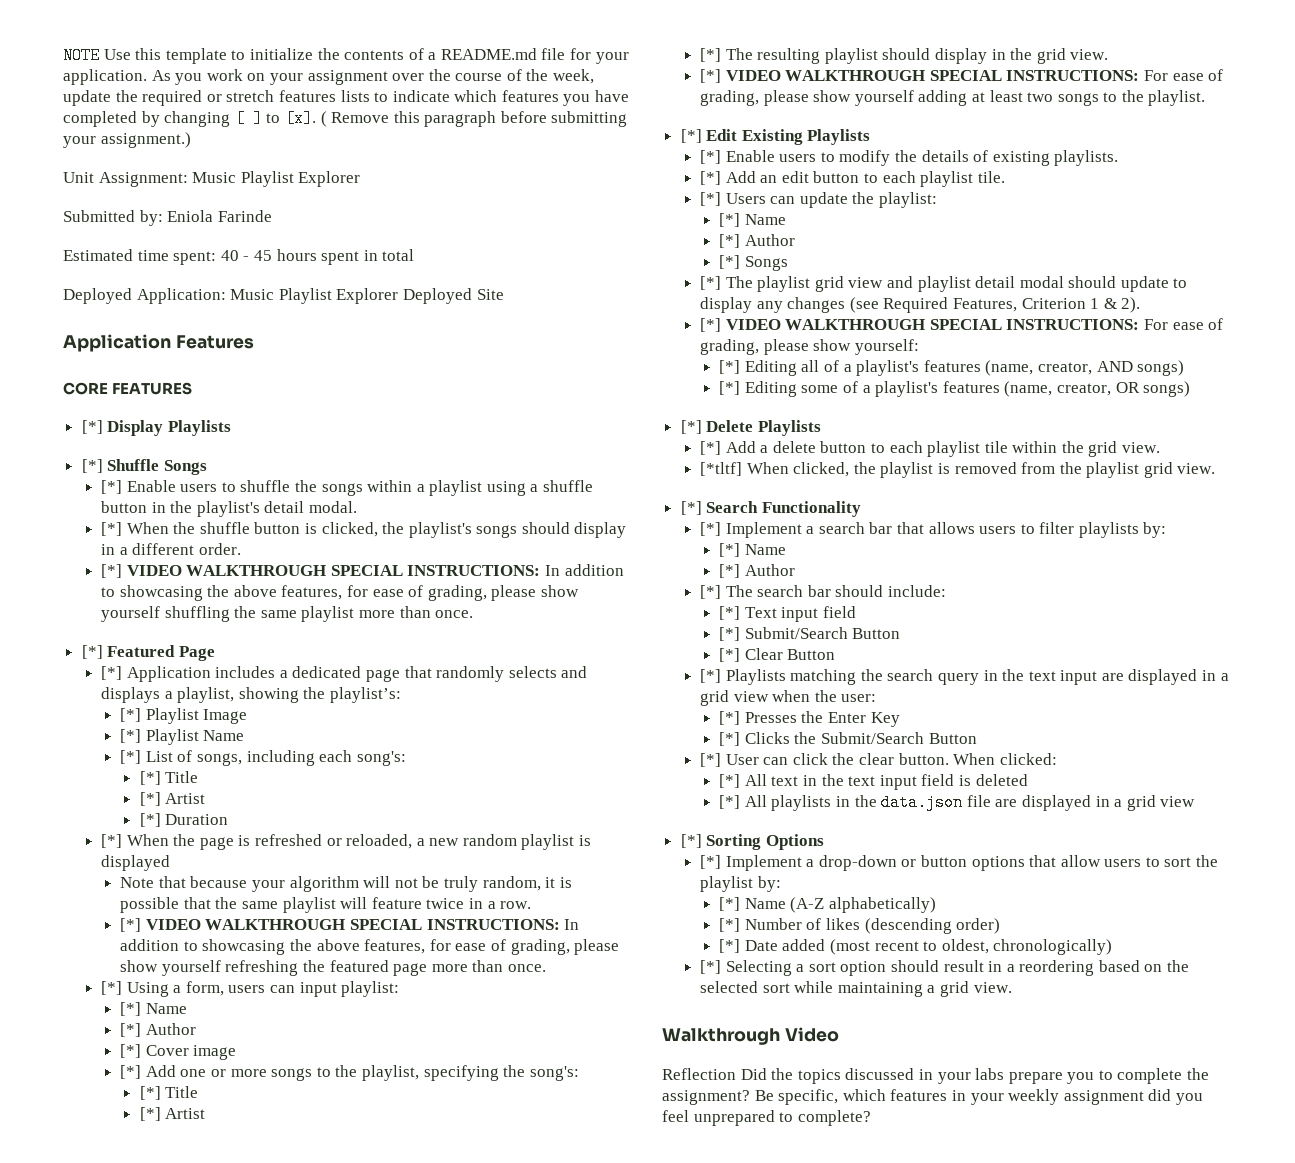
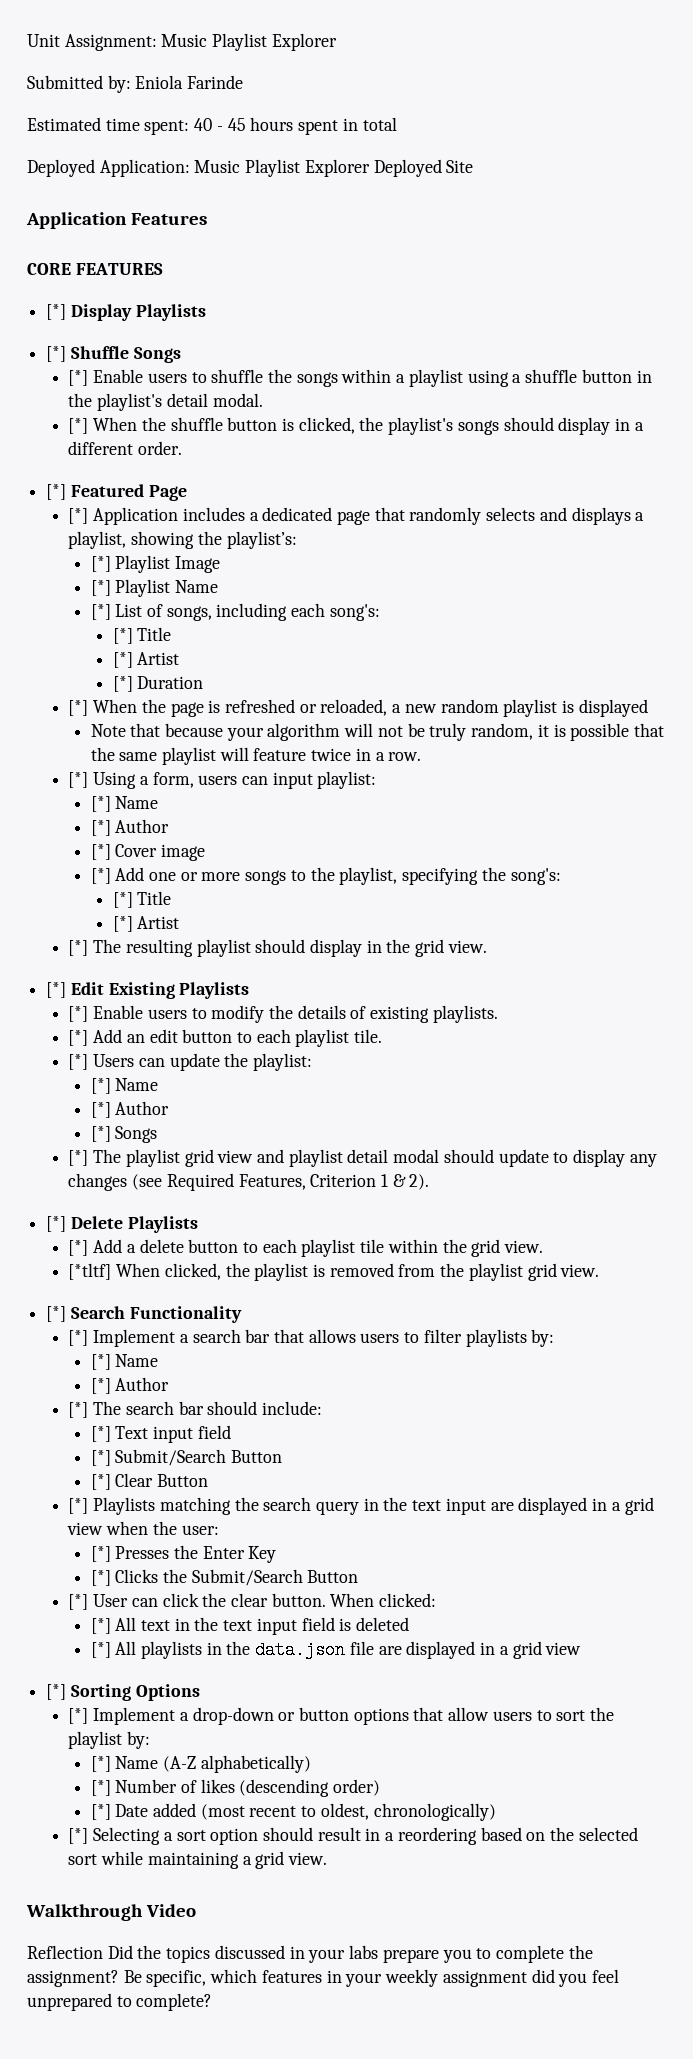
[63,47,629,64] [63,69,595,85] [63,90,630,106] [63,110,628,127] [63,132,191,148] NOTE Use this template to initialize the contents of a README.md file for your application. As you work on your assignment over the course of the week, update the required or stretch features lists to indicate which features you have completed by changing [ ] to [x]. ( Remove this paragraph before submitting your assignment.) // -> (27, 40) none
[101,564,624,578] [101,585,579,601] [101,606,474,622] // [*] VIDEO WALKTHROUGH SPECIAL INSTRUCTIONS: In addition to showcasing the above features, for ease of grading, please show yourself shuffling the same playlist more than once. -> (183, 448) none
[120,918,580,932] [120,939,620,955] [120,960,547,976] // [*] VIDEO WALKTHROUGH SPECIAL INSTRUCTIONS: In addition to showcasing the above features, for ease of grading, please show yourself refreshing the featured page more than once. -> (422, 756) none
[700,69,1224,83] [700,90,1206,106] // [*] VIDEO WALKTHROUGH SPECIAL INSTRUCTIONS: For ease of grading, please show yourself adding at least two songs to the playlist. -> (487, 946) none
[700,318,1224,332] [700,339,919,355] [719,360,1185,376] [719,381,1191,397] // [*] VIDEO WALKTHROUGH SPECIAL INSTRUCTIONS: For ease of grading, please show yourself: // [*] Editing all of a playlist's features (name, creator, AND songs) // [*] Editing some of a playlist's features (name, creator, OR songs) -> (430, 1182) none

